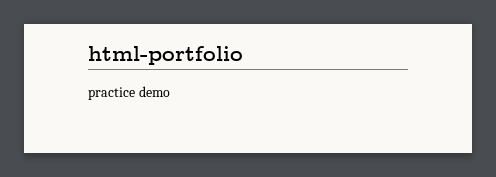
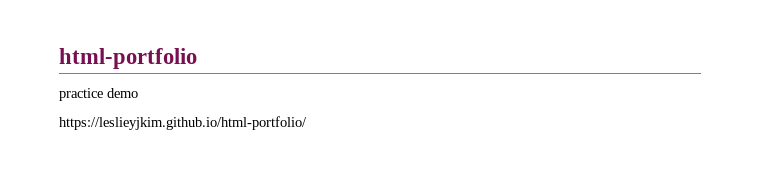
(170, 91) none -> [59,116,307,130] // https://leslieyjkim.github.io/html-portfolio/

